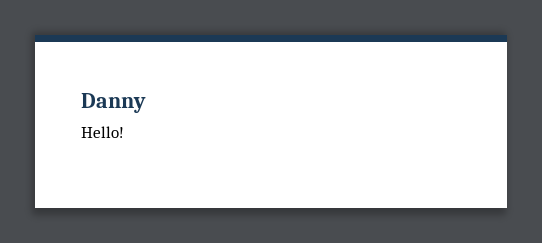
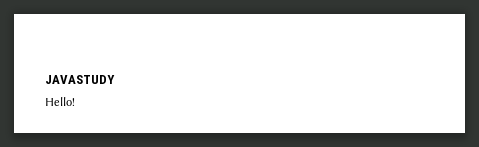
[81,93,146,113] Danny -> [45,75,115,84] JAVASTUDY

